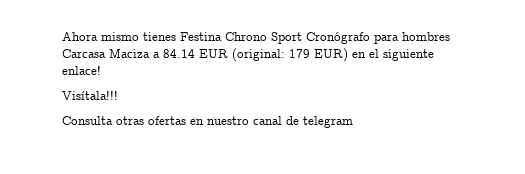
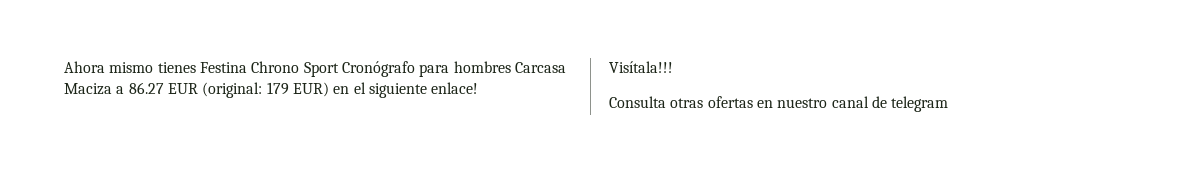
[163,49,195,58] 84.14 -> [128,82,164,94] 86.27

